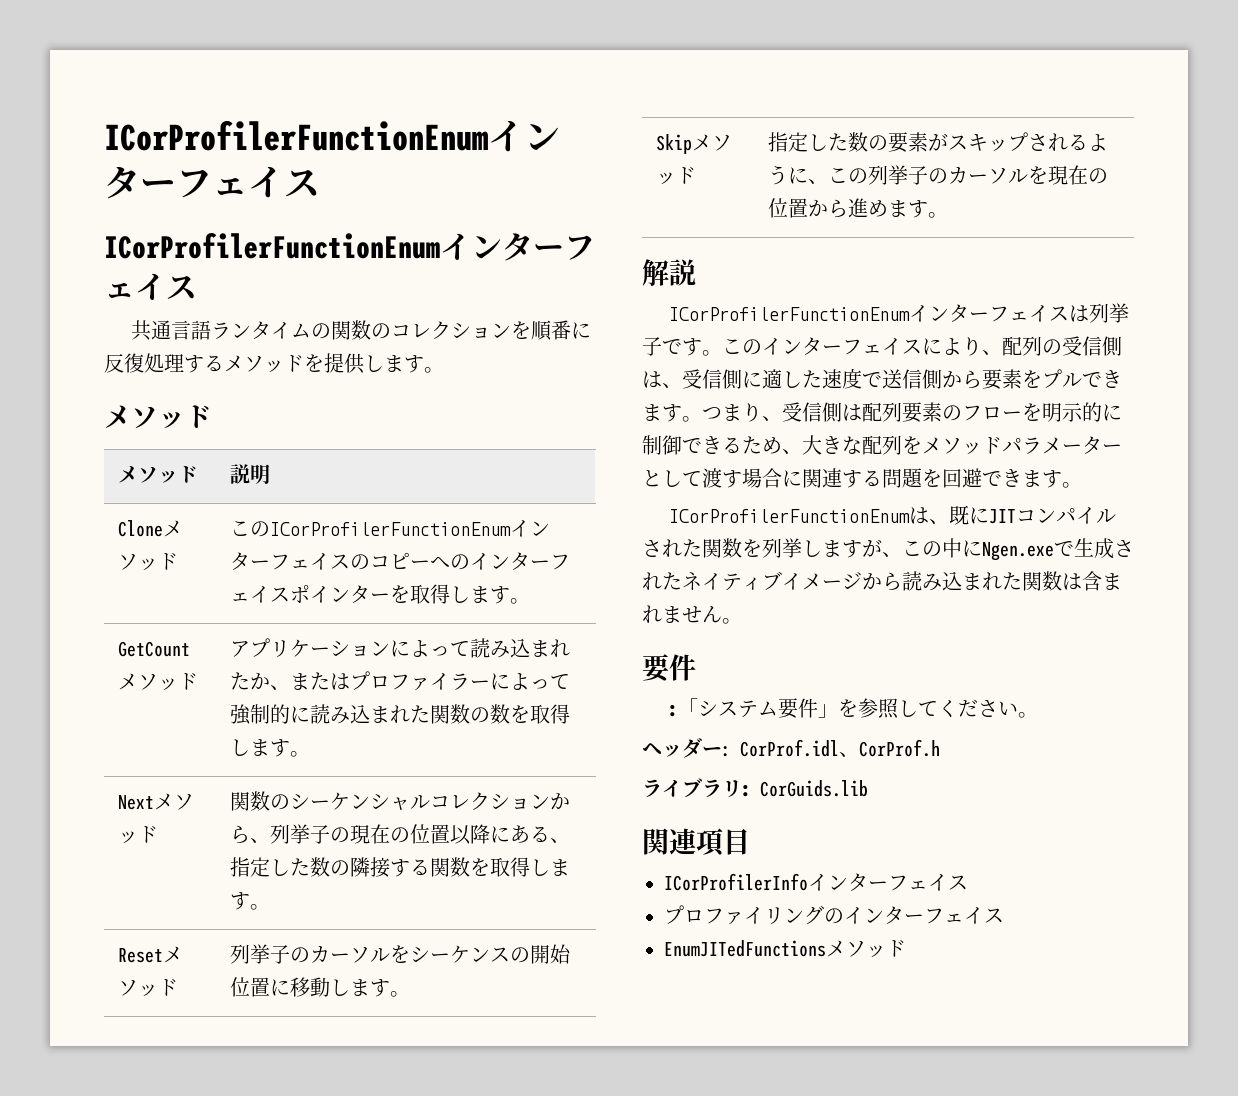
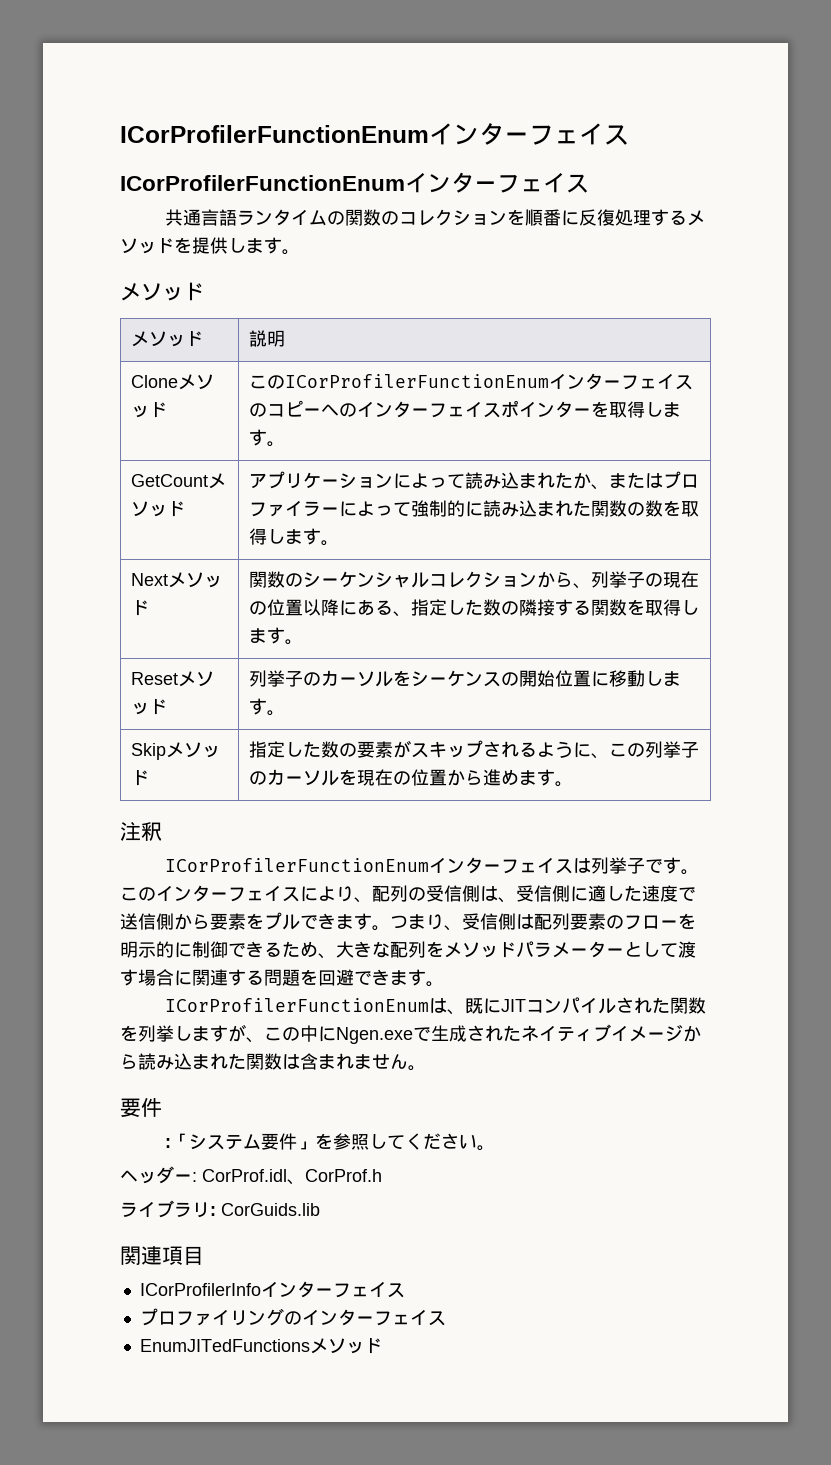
[642,259,696,286] 解説 -> [120,822,162,842] 注釈

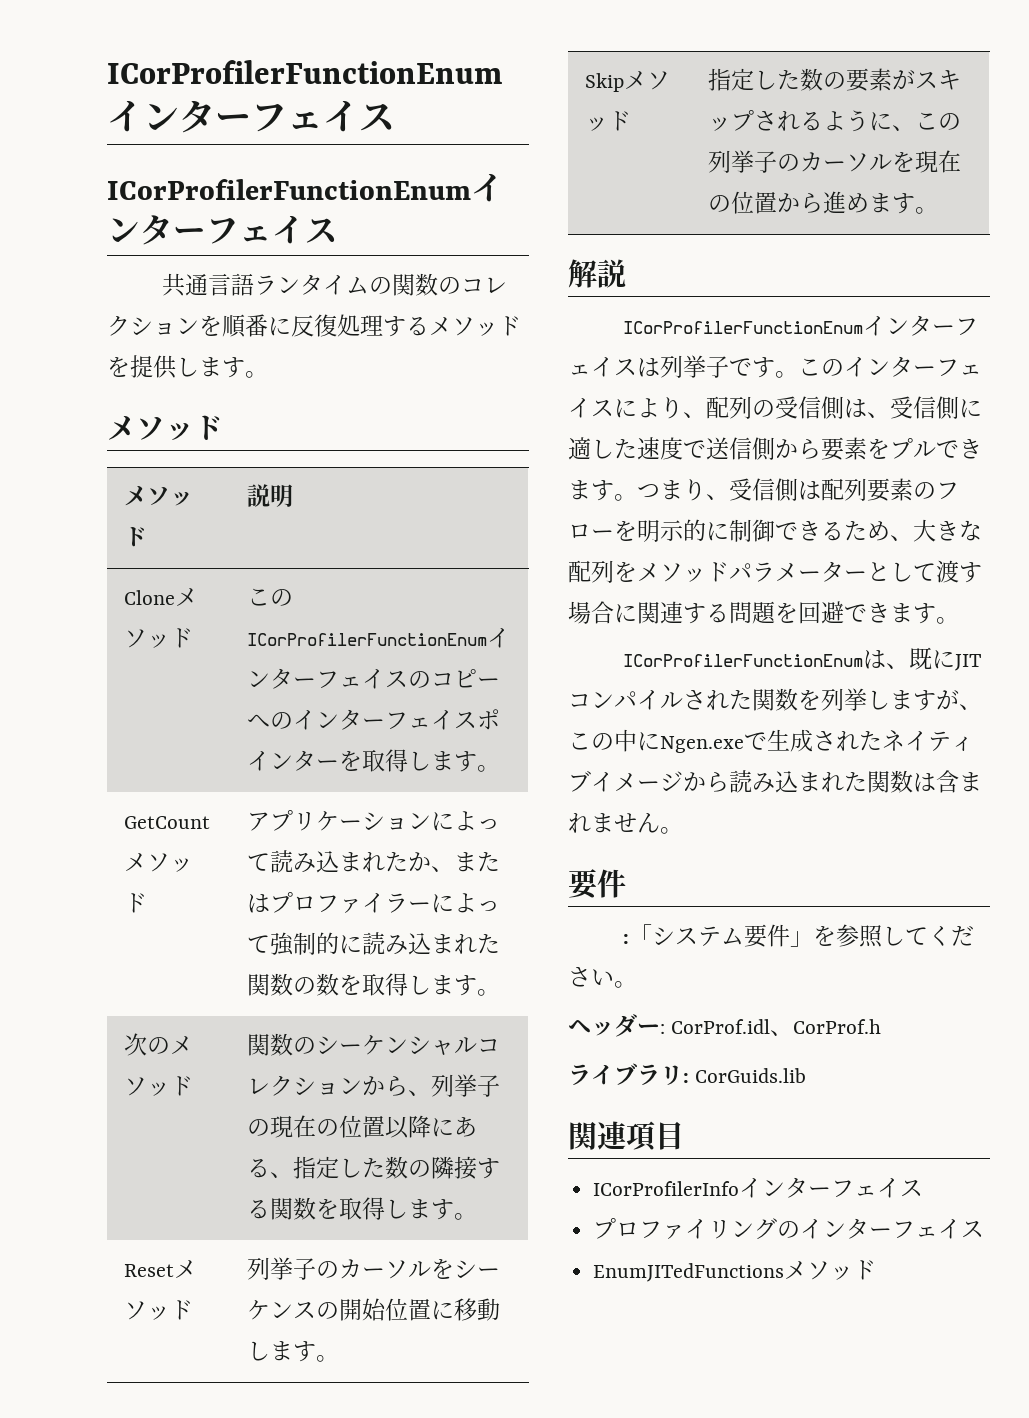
[131,573,169,586] Next -> [124,1033,171,1056] 次の
[120,822,162,842] 注釈 -> [568,259,626,288] 解説

